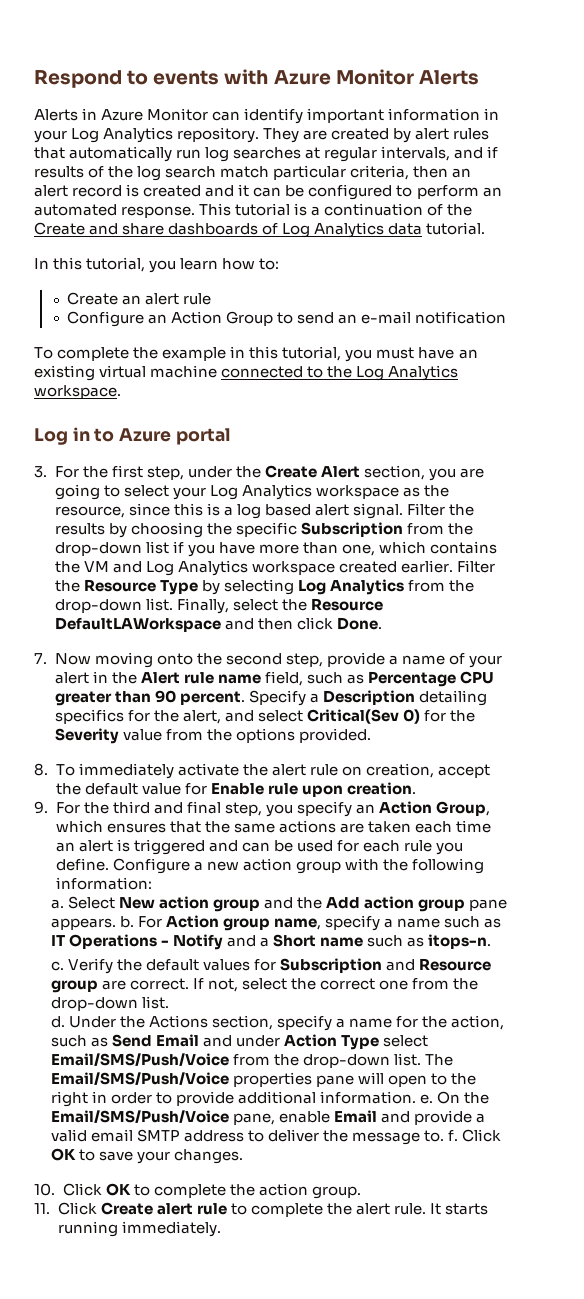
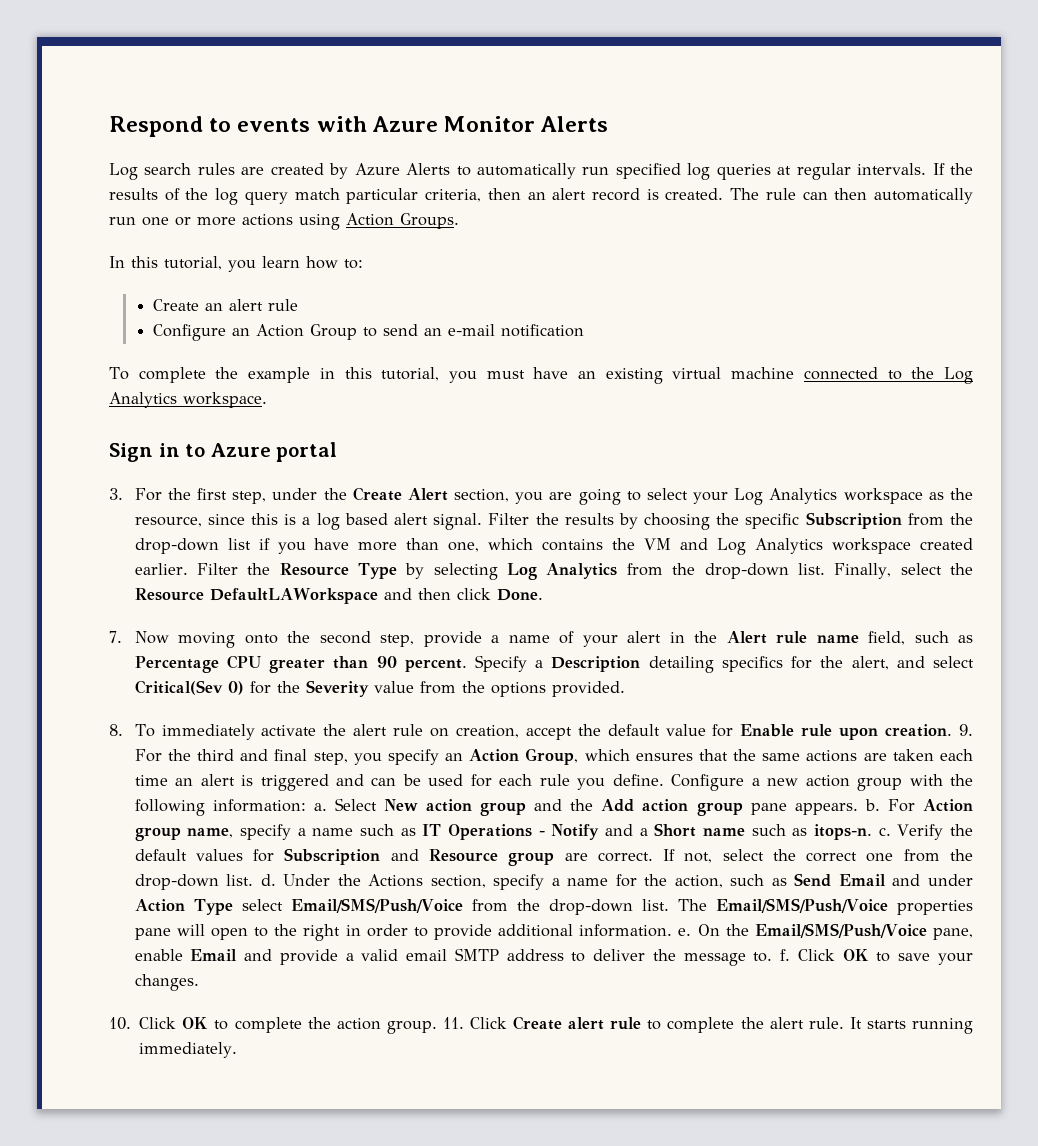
[34,108,500,124] [34,127,490,143] [34,146,499,162] Alerts in Azure Monitor can identify important information in your Log Analytics repository. They are created by alert rules that automatically run log searches at regular intervals, and if -> [109,163,974,180] Log search rules are created by Azure Alerts to automatically run specified log queries at regular intervals. If the
[165,166,217,178] search -> [244,191,288,205] query
[143,184,502,200] [34,203,473,218] [34,222,486,238] created and it can be configured to perform an automated response. This tutorial is a continuation of the Create and share dashboards of Log Analytics data tutorial. -> [665,188,973,204] [109,213,459,230] created. The rule can then automatically run one or more actions using Action Groups.
[34,428,68,445] Log -> [109,443,153,462] Sign
(416, 788) // -> (953, 730) none
(152, 883) // -> (306, 805) none
(492, 941) // -> (873, 832) none
(169, 1002) // -> (254, 880) none
(361, 1192) // -> (437, 1027) none

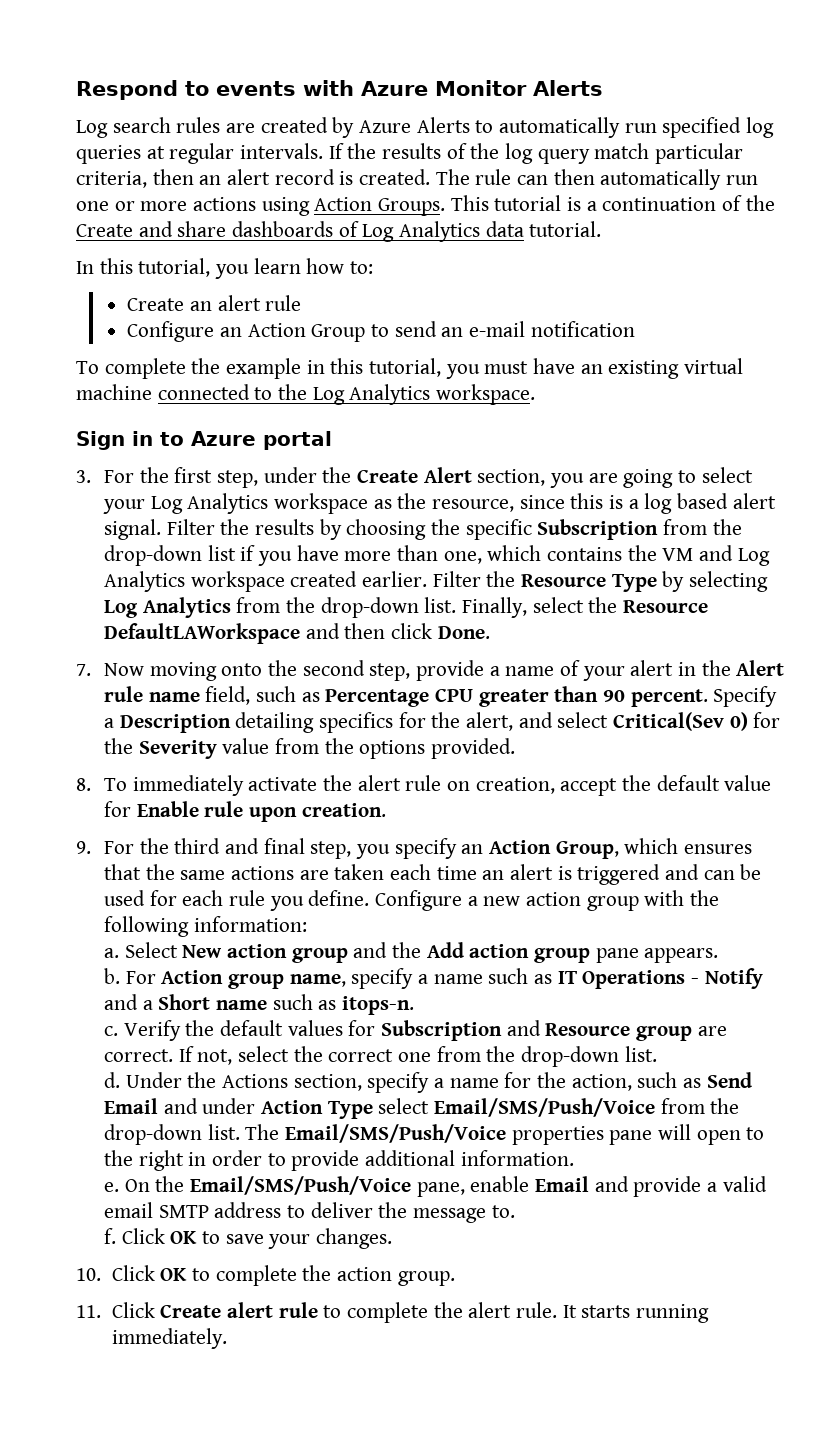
(459, 221) none -> [450,195,775,211] [76,221,602,242] This tutorial is a continuation of the Create and share dashboards of Log Analytics data tutorial.
(953, 730) none -> (386, 810) //
(306, 805) none -> (307, 924) //
(858, 809) none -> (719, 955) //
(873, 832) none -> (415, 1005) //
(254, 880) none -> (657, 1054) //
(673, 930) none -> (574, 1158) //
(773, 957) none -> (515, 1211) //
(437, 1027) none -> (455, 1278) //

